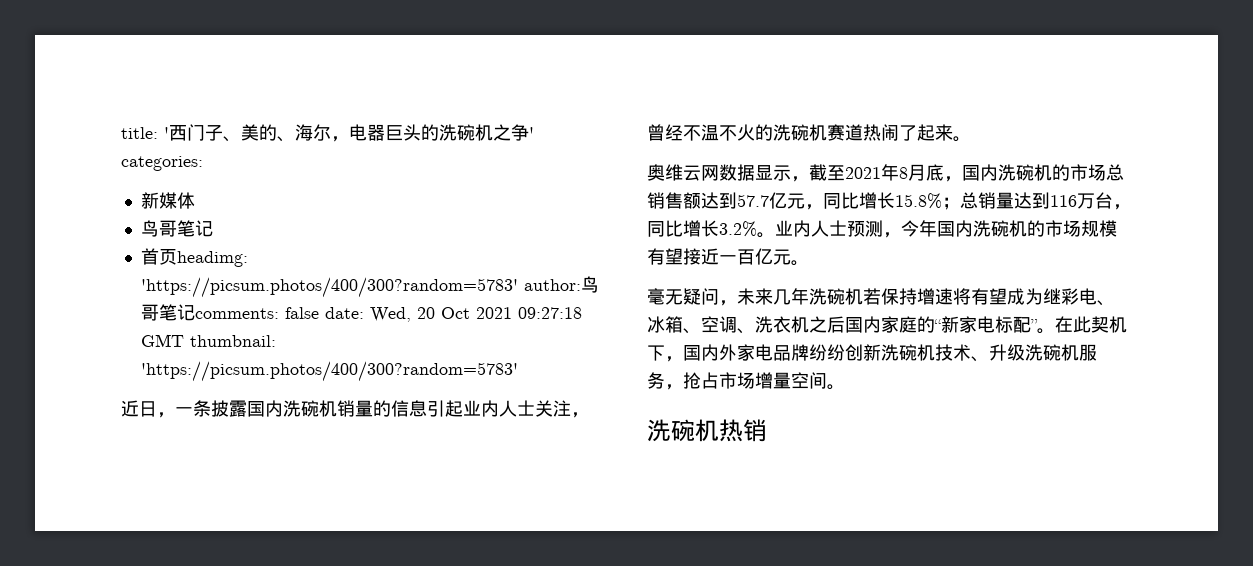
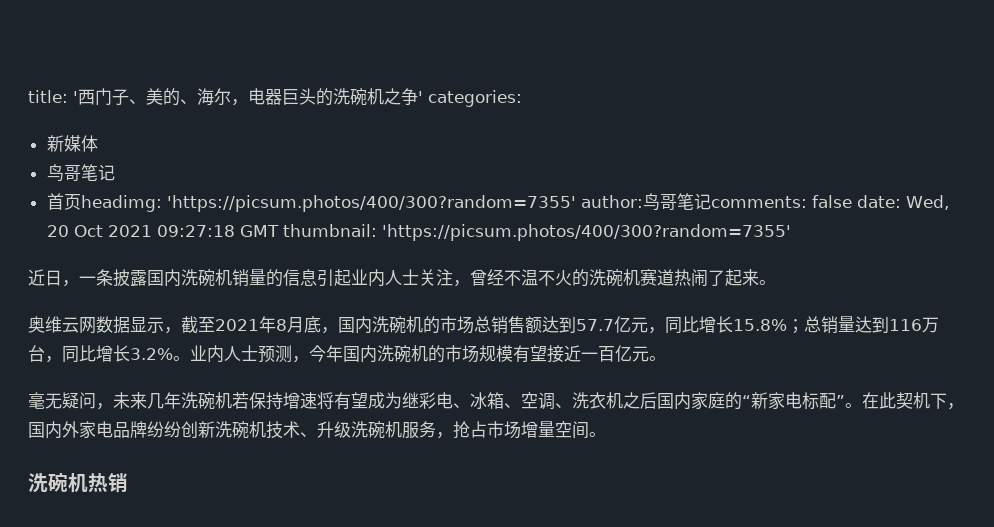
[140,277,518,298] 'https://picsum.photos/400/300?random=5783' -> [166,195,576,212] 'https://picsum.photos/400/300?random=7355'
[140,361,518,382] 'https://picsum.photos/400/300?random=5783' -> [381,224,791,241] 'https://picsum.photos/400/300?random=7355'

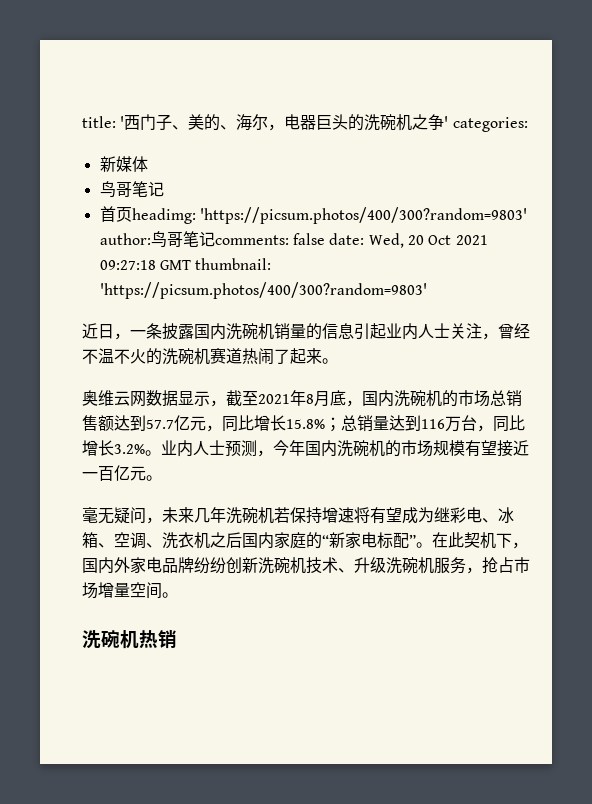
[166,195,576,212] 'https://picsum.photos/400/300?random=7355' -> [199,207,527,224] 'https://picsum.photos/400/300?random=9803'
[381,224,791,241] 'https://picsum.photos/400/300?random=7355' -> [99,282,427,299] 'https://picsum.photos/400/300?random=9803'

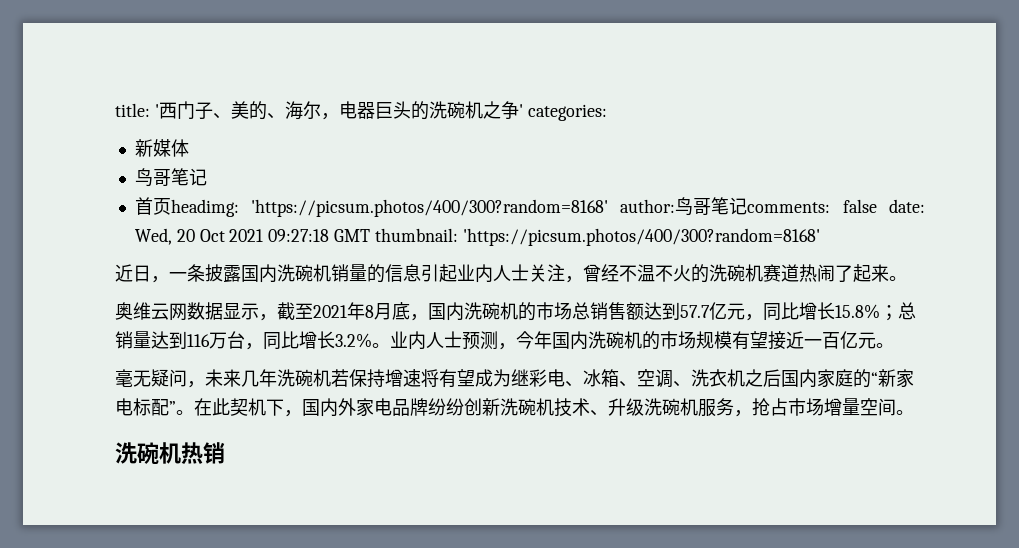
[199,207,527,224] 'https://picsum.photos/400/300?random=9803' -> [251,199,609,217] 'https://picsum.photos/400/300?random=8168'
[99,282,427,299] 'https://picsum.photos/400/300?random=9803' -> [462,228,820,246] 'https://picsum.photos/400/300?random=8168'

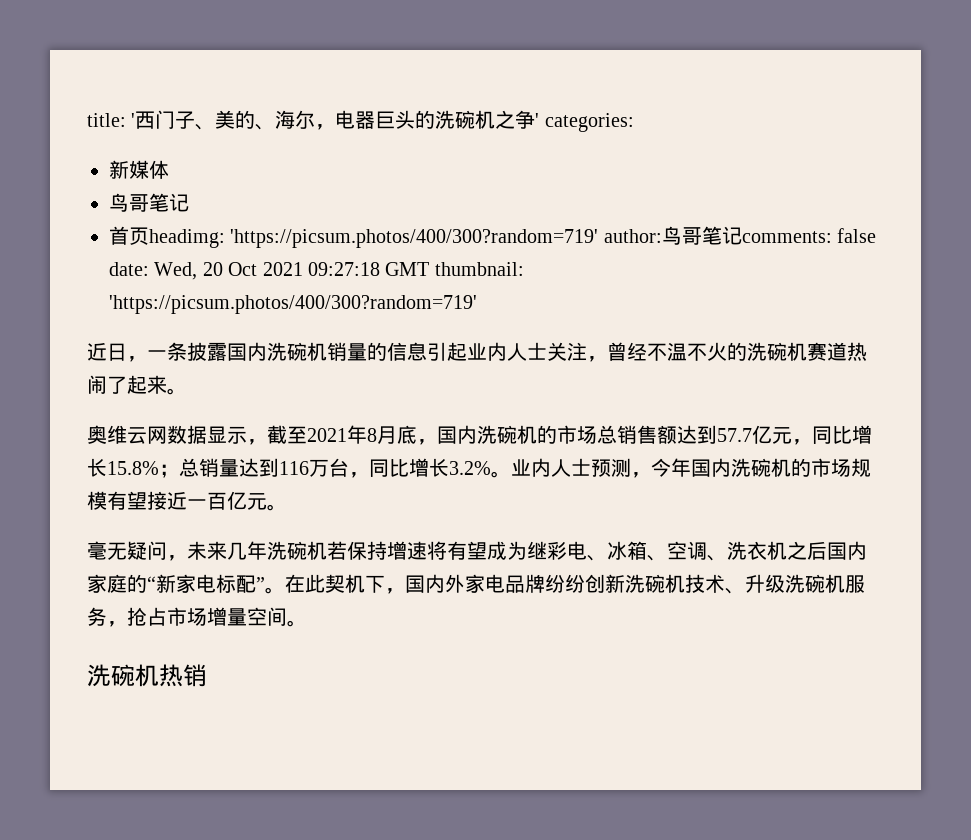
[251,199,609,217] 'https://picsum.photos/400/300?random=8168' -> [230,229,599,248] 'https://picsum.photos/400/300?random=719'
[462,228,820,246] 'https://picsum.photos/400/300?random=8168' -> [109,295,477,314] 'https://picsum.photos/400/300?random=719'

